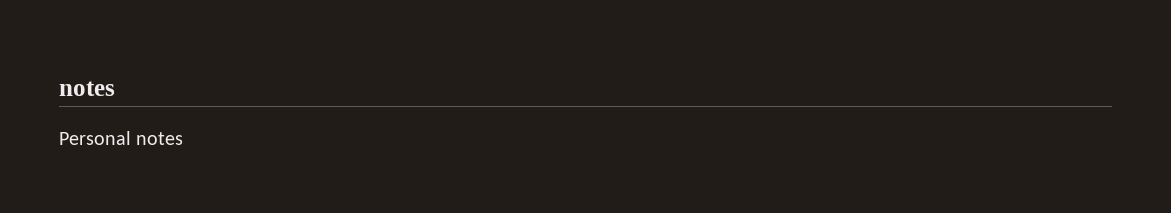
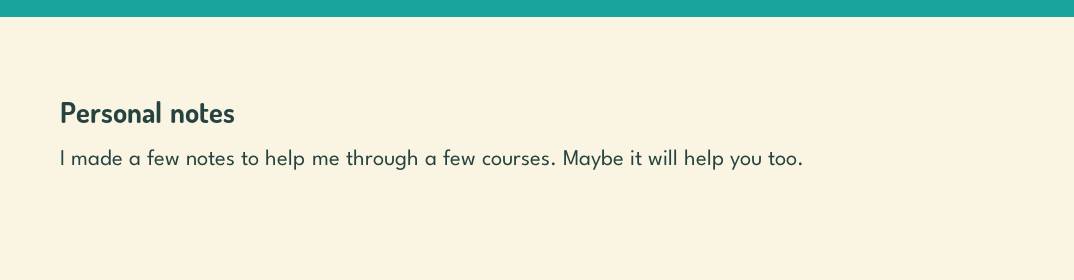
(59, 88) none -> [60,101,162,123] Personal
[59,131,184,145] Personal notes -> [60,149,805,170] I made a few notes to help me through a few courses. Maybe it will help you too.

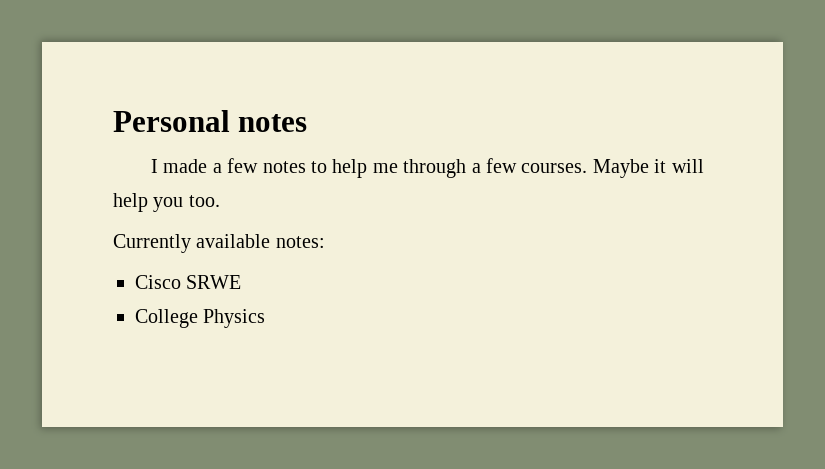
(805, 158) none -> [113,234,325,253] [135,275,242,289] [135,309,266,328] // Currently available notes: // Cisco SRWE // College Physics

